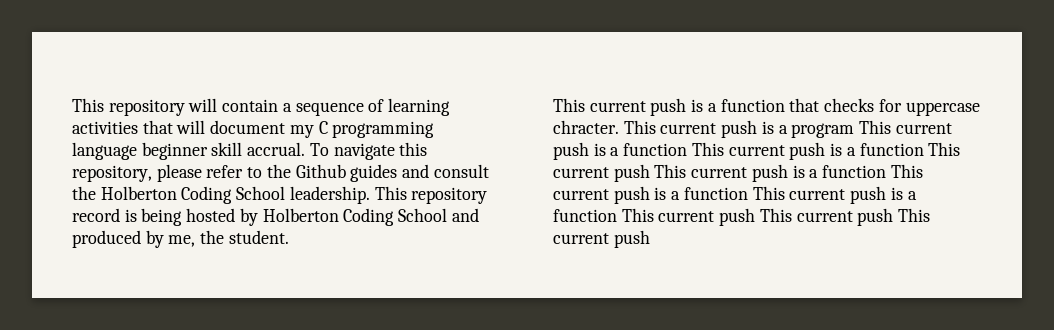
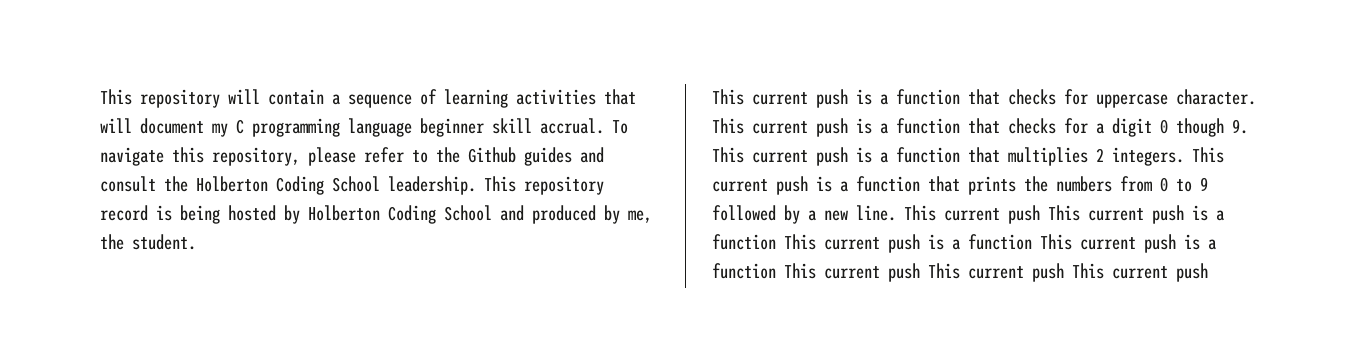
[553,120,952,138] [553,142,924,160] chracter. This current push is a program This current push is a function This current push is a function -> [1176,89,1256,105] [712,118,1248,137] [712,147,1224,166] [712,176,1208,195] [712,205,896,224] character. This current push is a function that checks for a digit 0 though 9. This current push is a function that multiplies 2 integers. This current push is a function that prints the numbers from 0 to 9 followed by a new line.

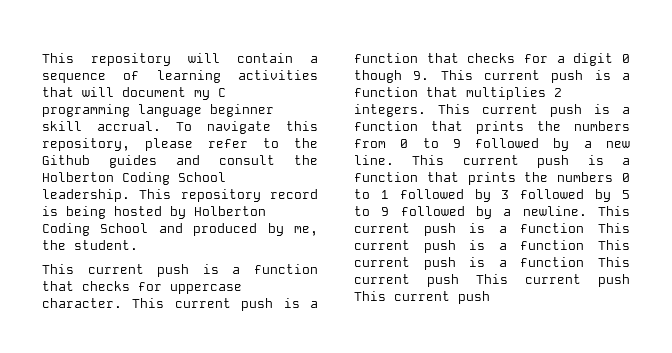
(1040, 214) none -> [587,155,630,165] [354,172,630,185] [354,189,630,202] [354,206,587,219] is a function that prints the numbers 0 to 1 followed by 3 followed by 5 to 9 followed by a newline.

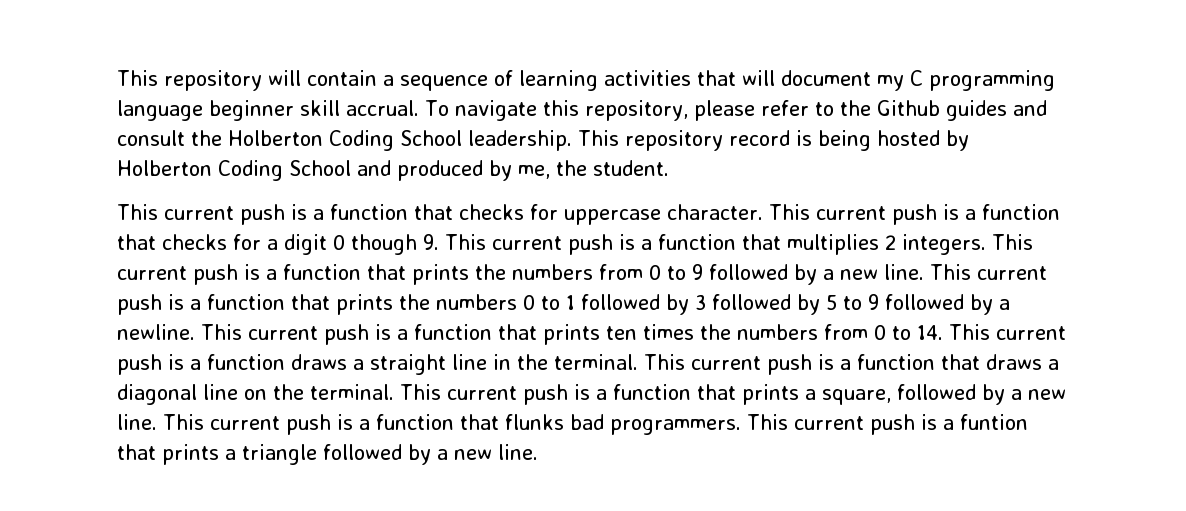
[598,223,630,233] [354,240,630,253] [354,257,630,270] [354,274,630,287] [354,291,490,304] This current push is a function This current push is a function This current push This current push This current push -> [498,324,1066,345] [117,354,1059,375] [117,384,1066,405] [117,414,1028,435] [117,444,538,465] that prints ten times the numbers from 0 to 14. This current push is a function draws a straight line in the terminal. This current push is a function that draws a diagonal line on the terminal. This current push is a function that prints a square, followed by a new line. This current push is a function that flunks bad programmers. This current push is a funtion that prints a triangle followed by a new line.

